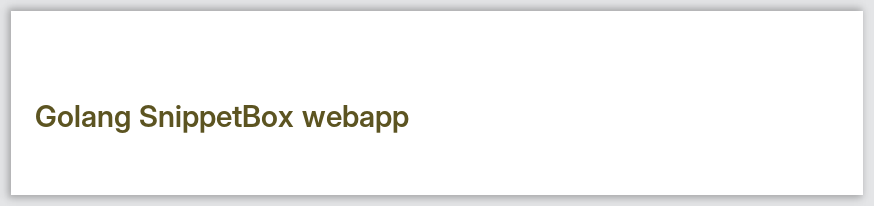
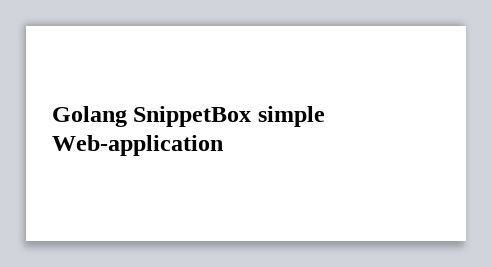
[301,105,409,133] webapp -> [257,106,325,127] [52,135,223,156] simple Web-application

